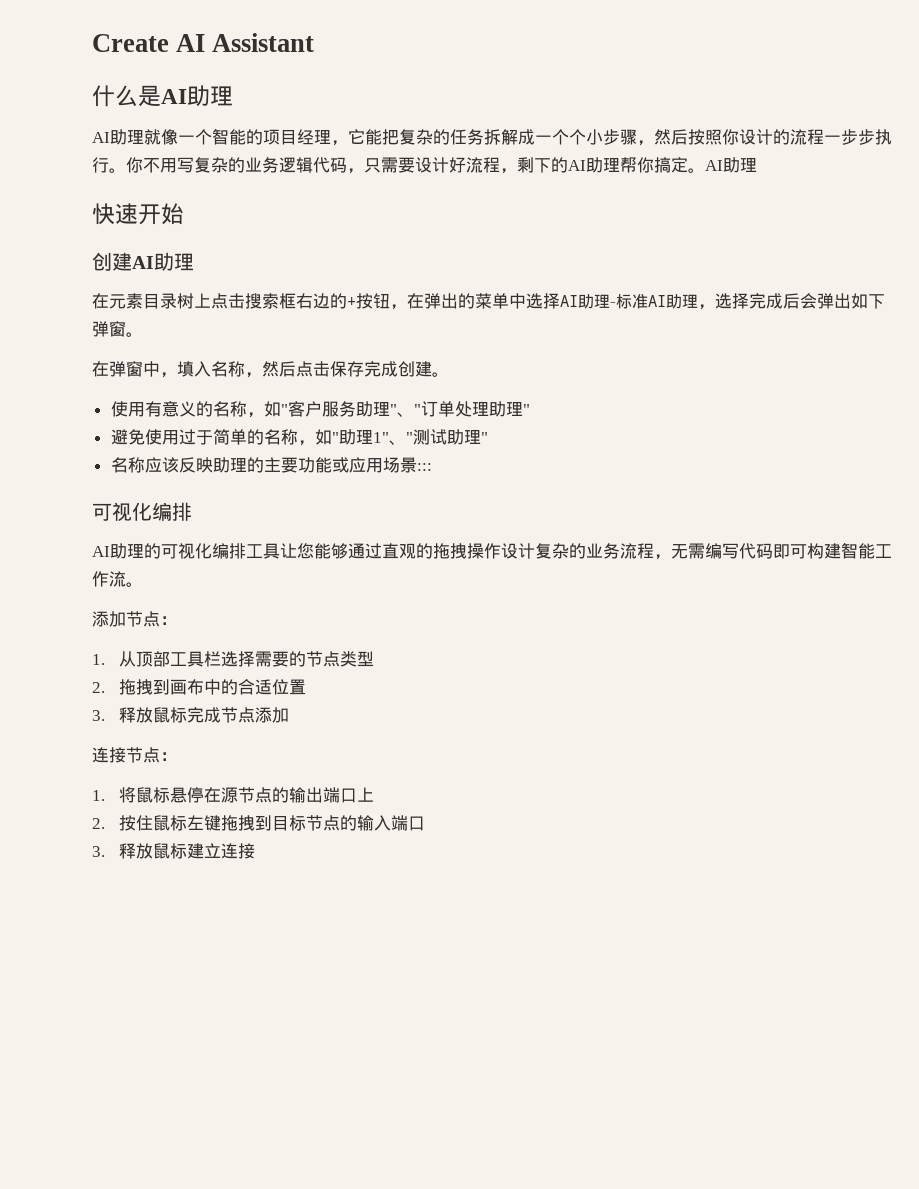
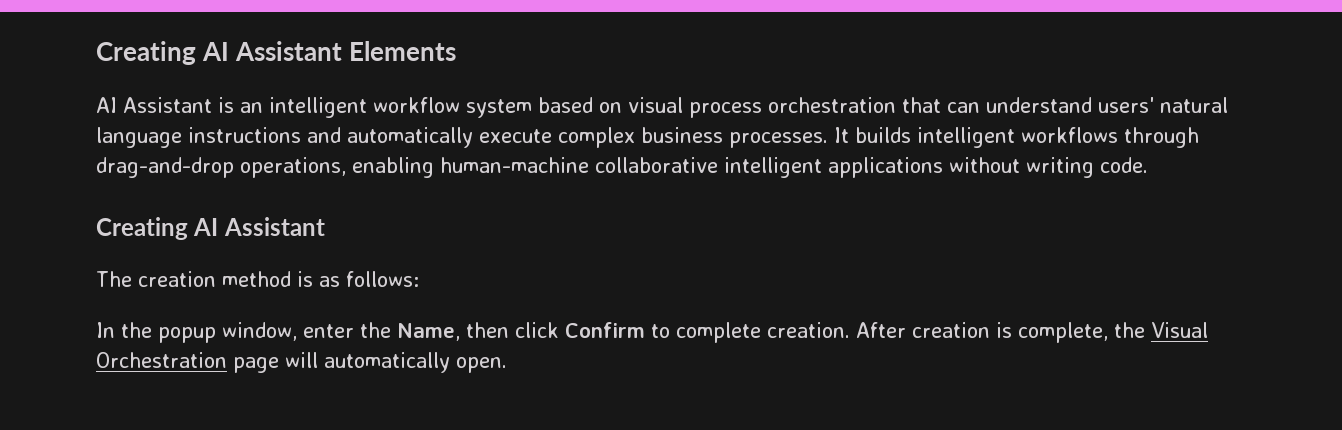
[92,33,315,52] [92,85,233,107] [92,128,892,146] [92,157,757,174] [92,203,184,225] [92,252,194,271] [92,293,885,310] [92,321,143,337] [92,361,449,378] [110,401,530,418] [110,429,488,446] [110,457,432,473] [92,502,192,522] [92,542,892,560] [92,571,143,587] [92,611,177,627] [92,651,374,667] [92,679,306,695] [92,707,289,723] [92,747,177,763] [92,787,374,803] [92,815,425,831] [92,843,255,859] Create AI Assistant // 什么是AI助理 // AI助理就像一个智能的项目经理，它能把复杂的任务拆解成一个个小步骤，然后按照你设计的流程一步步执行。你不用写复杂的业务逻辑代码，只需要设计好流程，剩下的AI助理帮你搞定。AI助理 // 快速开始 // 创建AI助理 // 在元素目录树上点击搜索框右边的+按钮，在弹出的菜单中选择AI助理-标准AI助理，选择完成后会弹出如下弹窗。 // 在弹窗中，填入名称，然后点击保存完成创建。 // 使用有意义的名称，如"客户服务助理"、"订单处理助理" // 避免使用过于简单的名称，如"助理1"、"测试助理" // 名称应该反映助理的主要功能或应用场景::: // 可视化编排 // AI助理的可视化编排工具让您能够通过直观的拖拽操作设计复杂的业务流程，无需编写代码即可构建智能工作流。 // 添加节点： // 1.从顶部工具栏选择需要的节点类型 // 2.拖拽到画布中的合适位置 // 3.释放鼠标完成节点添加 // 连接节点： // 1.将鼠标悬停在源节点的输出端口上 // 2.按住鼠标左键拖拽到目标节点的输入端口 // 3.释放鼠标建立连接 -> [96,41,457,65] [96,97,1228,118] [96,127,1199,148] [96,157,1148,178] [96,217,325,240] [96,271,419,287] [96,322,1208,343] [96,352,507,373] Creating AI Assistant Elements // AI Assistant is an intelligent workflow system based on visual process orchestration that can understand users' natural language instructions and automatically execute complex business processes. It builds intelligent workflows through drag-and-drop operations, enabling human-machine collaborative intelligent applications without writing code. // Creating AI Assistant // The creation method is as follows: // In the popup window, enter the Name, then click Confirm to complete creation. After creation is complete, the Visual Orchestration page will automatically open.

